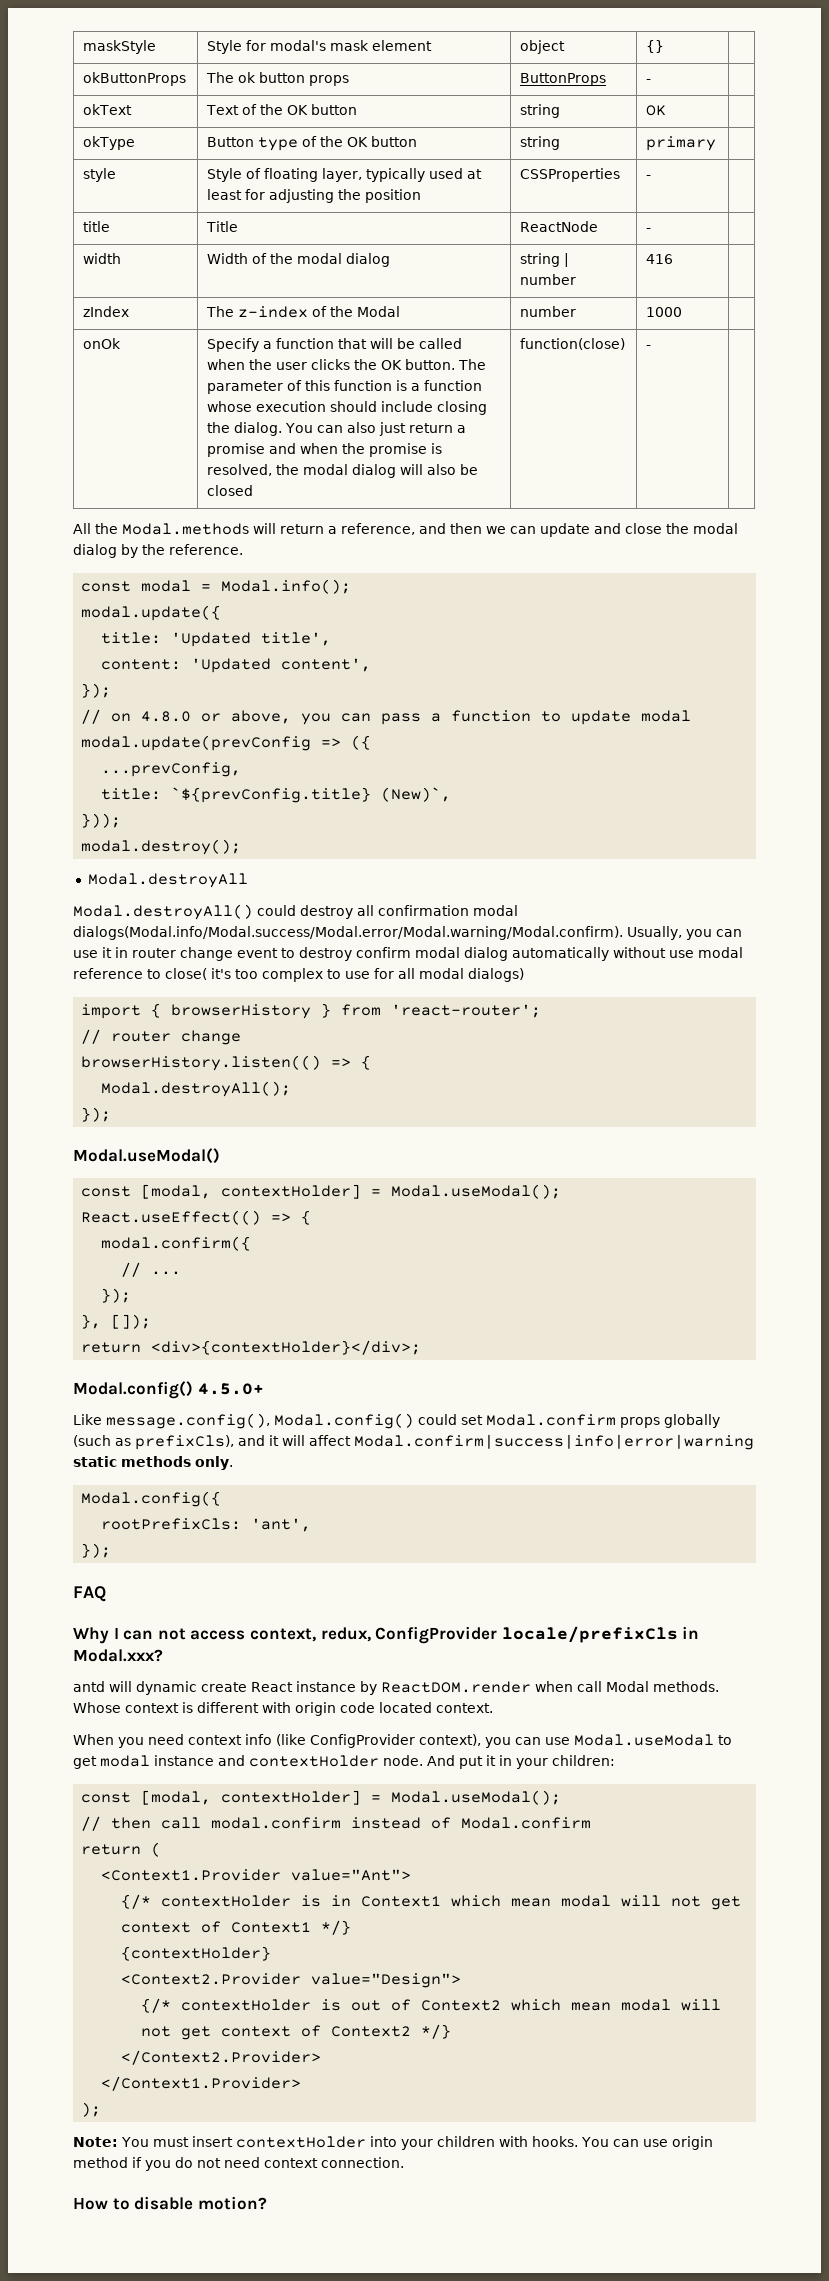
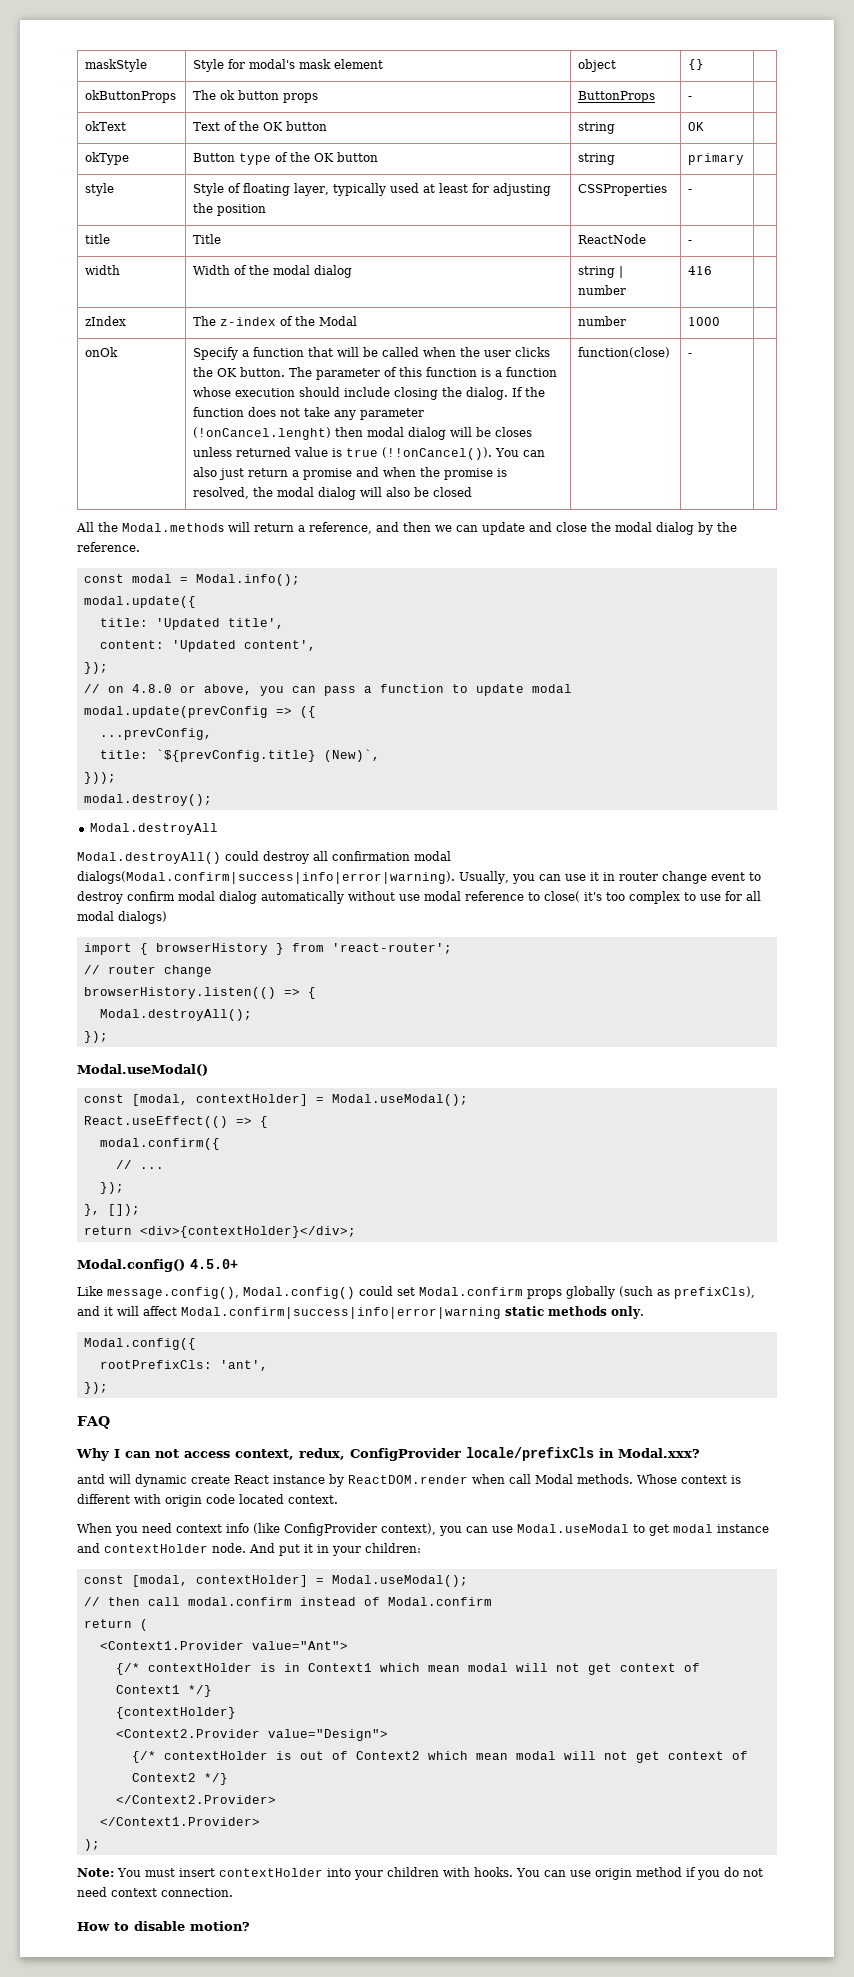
(283, 429) none -> [512,387,546,397] [193,407,425,420] [193,427,533,440] [193,447,493,460] If the function does not take any parameter (!onCancel.lenght) then modal dialog will be closes unless returned value is true (!!onCancel()).
[73,926,623,940] dialogs(Modal.info/Modal.success/Modal.error/Modal.warning/Modal.confirm). -> [77,871,455,884] dialogs(Modal.confirm|success|info|error|warning).

